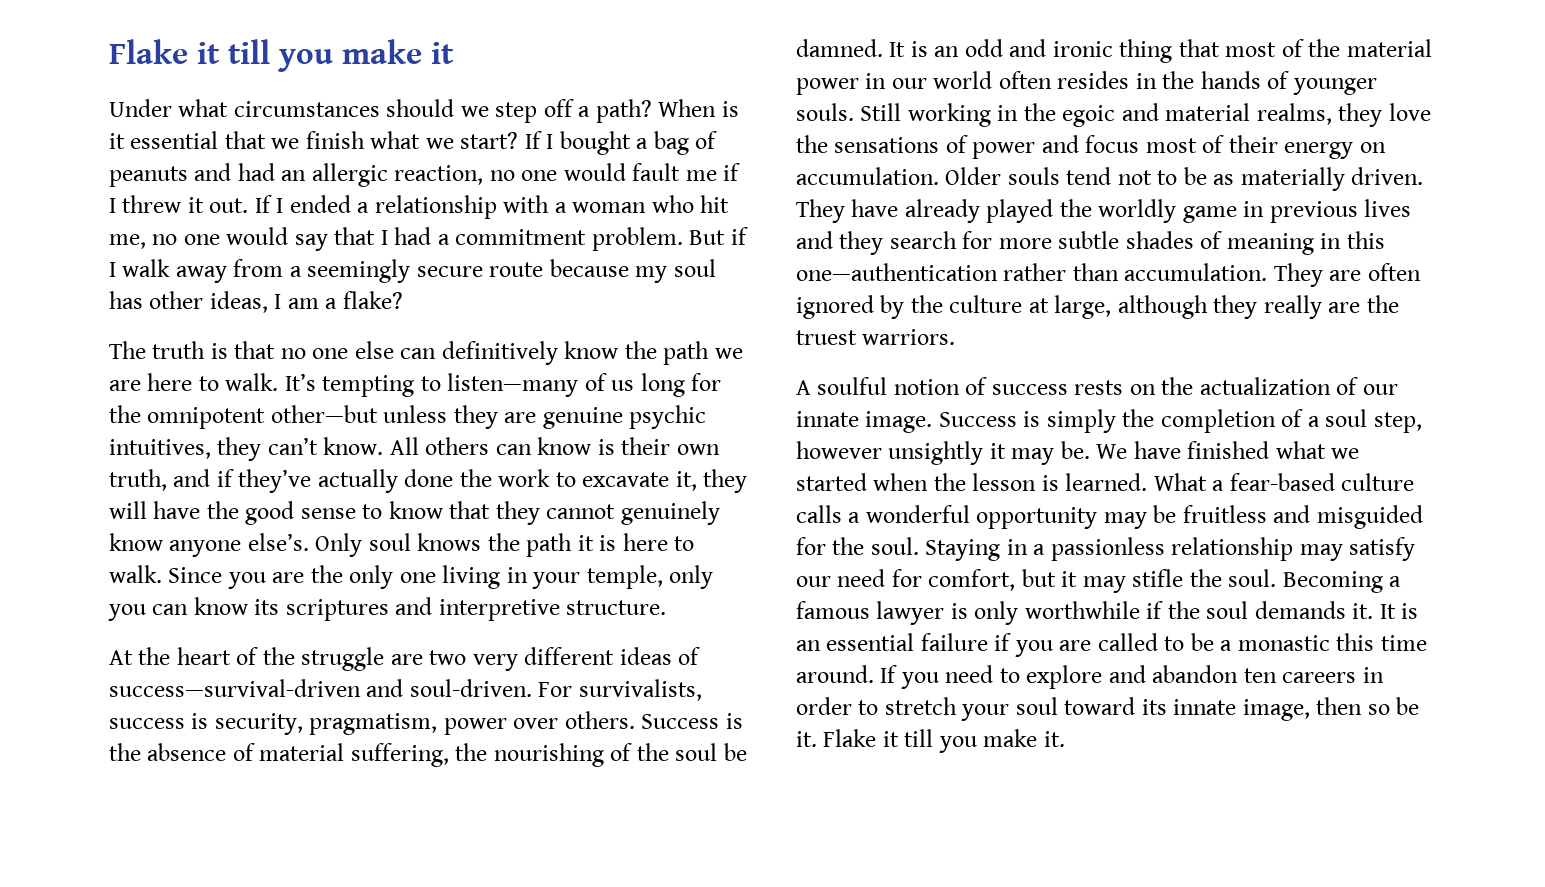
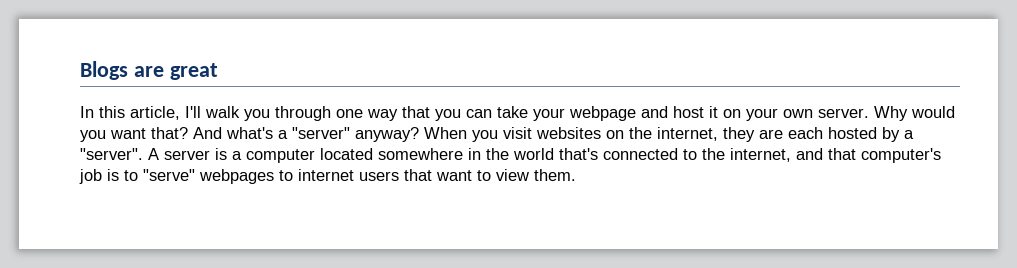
[109,39,454,72] [109,99,739,123] [109,131,718,155] [109,163,741,187] [109,195,730,219] [109,227,748,251] [109,259,716,283] [109,291,403,313] [109,341,743,365] [109,373,722,397] [109,405,707,429] [109,437,720,461] [109,469,748,493] [109,501,720,525] [109,533,695,557] [109,565,714,589] [108,597,667,621] [109,647,701,671] [109,679,702,701] [109,711,743,735] [109,743,747,767] [796,39,1432,63] [796,71,1377,95] [796,103,1431,127] [796,135,1386,159] [796,167,1424,191] [796,199,1412,223] [796,231,1385,255] [796,263,1421,287] [796,295,1399,319] [796,329,956,345] [796,377,1398,395] [796,409,1422,433] [796,441,1360,465] [796,473,1415,491] [796,505,1423,529] [796,537,1416,561] [796,569,1402,593] [796,601,1419,625] [796,633,1427,657] [796,665,1384,689] [796,697,1420,721] [796,729,1065,753] Flake it till you make it // Under what circumstances should we step off a path? When is it essential that we finish what we start? If I bought a bag of peanuts and had an allergic reaction, no one would fault me if I threw it out. If I ended a relationship with a woman who hit me, no one would say that I had a commitment problem. But if I walk away from a seemingly secure route because my soul has other ideas, I am a flake? // The truth is that no one else can definitively know the path we are here to walk. It’s tempting to listen—many of us long for the omnipotent other—but unless they are genuine psychic intuitives, they can’t know. All others can know is their own truth, and if they’ve actually done the work to excavate it, they will have the good sense to know that they cannot genuinely know anyone else’s. Only soul knows the path it is here to walk. Since you are the only one living in your temple, only you can know its scriptures and interpretive structure. // At the heart of the struggle are two very different ideas of success—survival-driven and soul-driven. For survivalists, success is security, pragmatism, power over others. Success is the absence of material suffering, the nourishing of the soul be damned. It is an odd and ironic thing that most of the material power in our world often resides in the hands of younger souls. Still working in the egoic and material realms, they love the sensations of power and focus most of their energy on accumulation. Older souls tend not to be as materially driven. They have already played the worldly game in previous lives and they search for more subtle shades of meaning in this one—authentication rather than accumulation. They are often ignored by the culture at large, although they really are the truest warriors. // A soulful notion of success rests on the actualization of our innate image. Success is simply the completion of a soul step, however unsightly it may be. We have finished what we started when the lesson is learned. What a fear-based culture calls a wonderful opportunity may be fruitless and misguided for the soul. Staying in a passionless relationship may satisfy our need for comfort, but it may stifle the soul. Becoming a famous lawyer is only worthwhile if the soul demands it. It is an essential failure if you are called to be a monastic this time around. If you need to explore and abandon ten careers in order to stretch your soul toward its innate image, then so be it. Flake it till you make it. -> [80,61,218,80] [80,106,955,121] [80,127,914,142] [80,148,941,163] [79,169,576,184] Blogs are great // In this article, I'll walk you through one way that you can take your webpage and host it on your own server. Why would you want that? And what's a "server" anyway? When you visit websites on the internet, they are each hosted by a "server". A server is a computer located somewhere in the world that's connected to the internet, and that computer's job is to "serve" webpages to internet users that want to view them.

